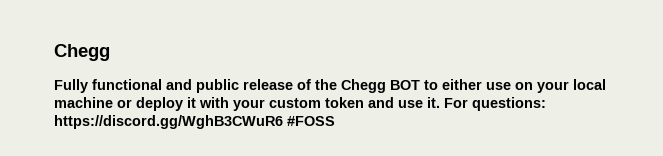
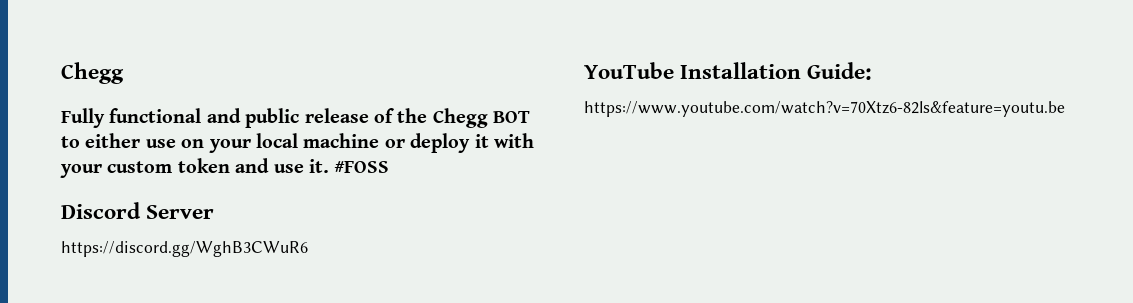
[444,97,546,111] [54,115,335,129] For questions: https://discord.gg/WghB3CWuR6 #FOSS -> [334,161,390,173] [61,202,215,219] [61,241,308,257] [584,62,873,80] [584,101,1065,117] #FOSS // Discord Server // https://discord.gg/WghB3CWuR6 // YouTube Installation Guide: // https://www.youtube.com/watch?v=70Xtz6-82ls&feature=youtu.be

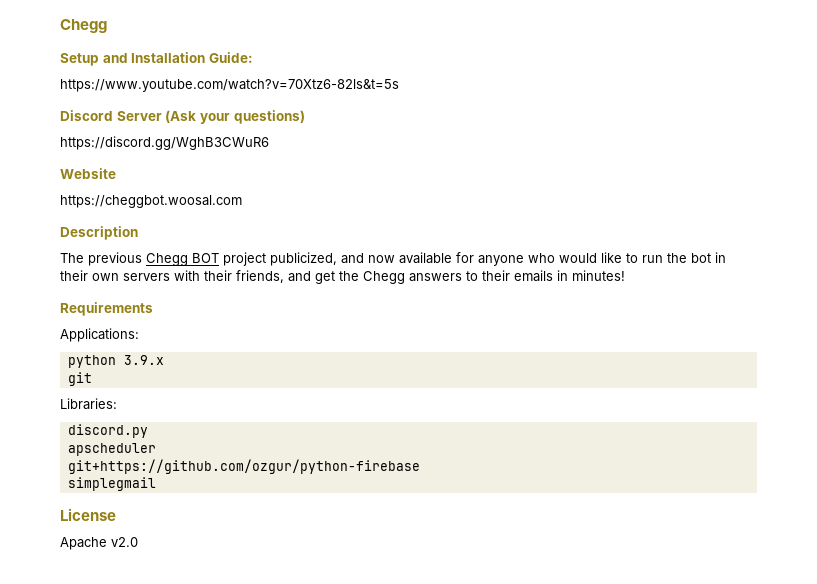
[61,108,531,128] [61,133,534,153] [60,158,390,178] [61,202,215,219] [61,241,308,257] [584,62,873,80] [584,101,1065,117] Fully functional and public release of the Chegg BOT to either use on your local machine or deploy it with your custom token and use it. #FOSS // Discord Server // https://discord.gg/WghB3CWuR6 // YouTube Installation Guide: // https://www.youtube.com/watch?v=70Xtz6-82ls&feature=youtu.be -> [60,52,253,66] [60,79,399,92] [60,110,305,124] [60,136,269,150] [60,168,116,179] [60,195,242,208] [60,226,138,240] [60,252,726,266] [60,270,625,284] [60,302,153,316] [60,328,139,342] [67,355,164,368] [67,372,92,386] [60,398,117,410] [67,424,148,438] [67,443,156,456] [67,459,420,474] [67,477,156,491] [60,508,116,521] [60,537,138,550] Setup and Installation Guide: // https://www.youtube.com/watch?v=70Xtz6-82ls&t=5s // Discord Server (Ask your questions) // https://discord.gg/WghB3CWuR6 // Website // https://cheggbot.woosal.com // Description // The previous Chegg BOT project publicized, and now available for anyone who would like to run the bot in their own servers with their friends, and get the Chegg answers to their emails in minutes! // Requirements // Applications: // python 3.9.x // git // Libraries: // discord.py // apscheduler // git+https://github.com/ozgur/python-firebase // simplegmail // License // Apache v2.0

